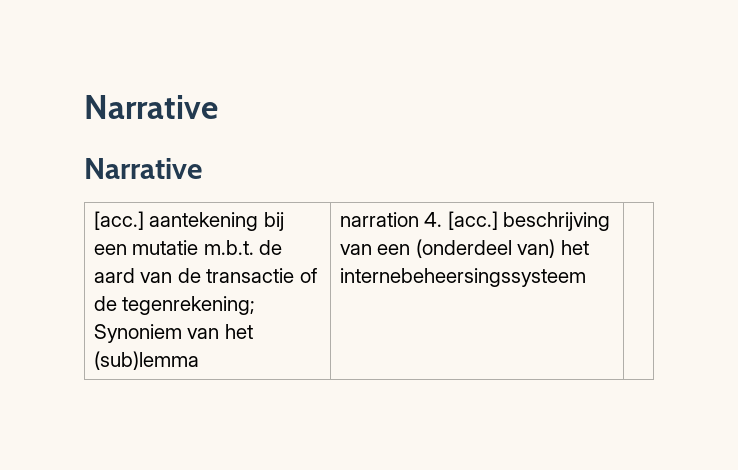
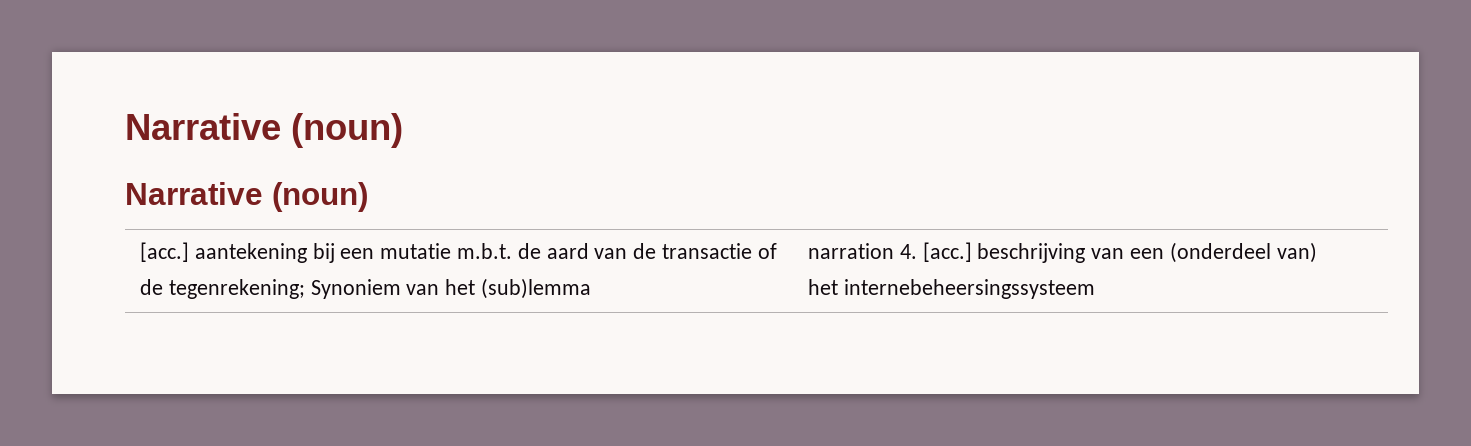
[84,95,218,119] [84,158,202,179] Narrative // Narrative -> [125,113,403,148] [125,182,368,212] Narrative (noun) // Narrative (noun)

